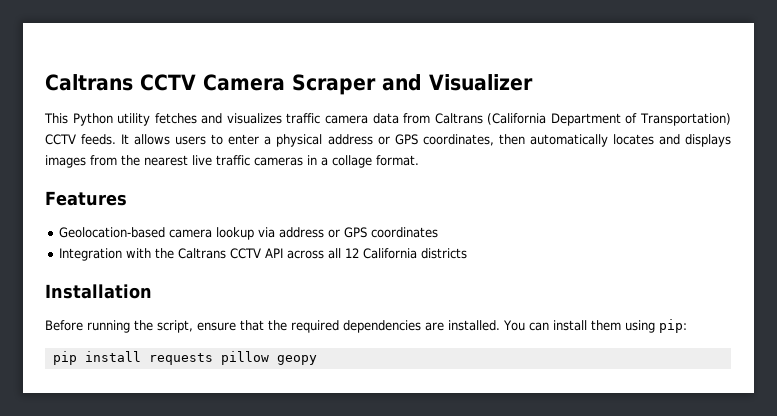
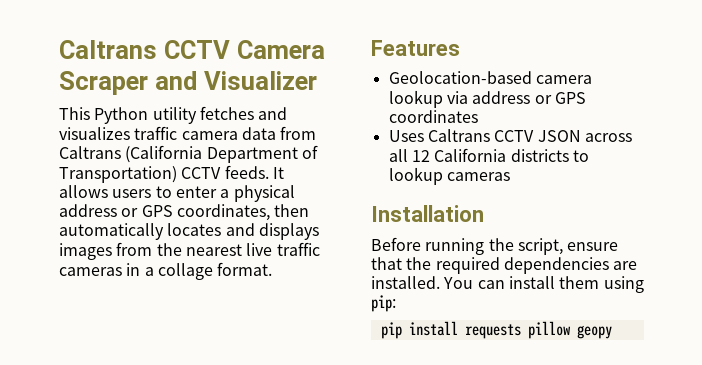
[59,248,284,261] Integration with the Caltrans CCTV API -> [388,129,581,142] Uses Caltrans CCTV JSON
(468, 253) none -> [572,150,589,162] [388,167,510,185] to lookup cameras

